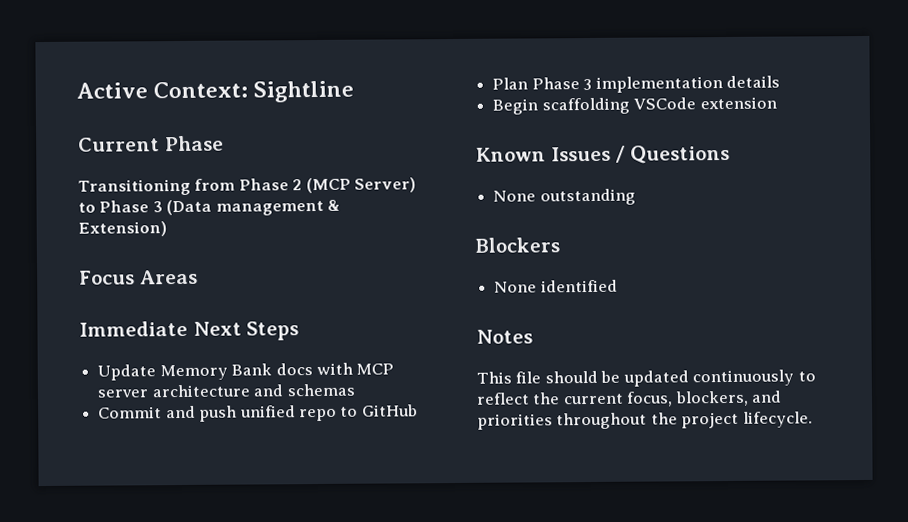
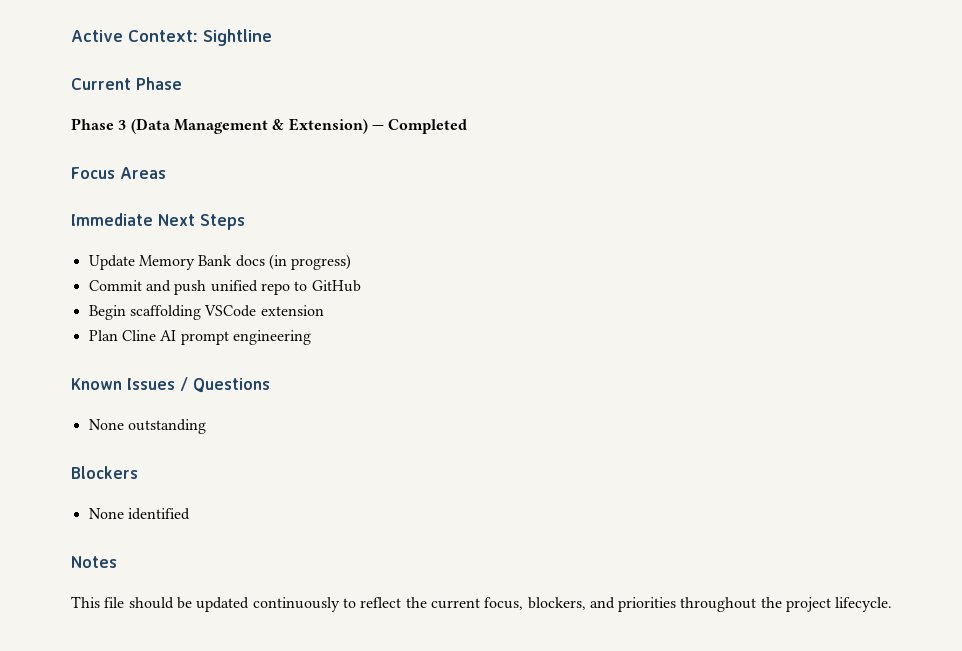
[78,177,417,196] [78,202,96,213] Transitioning from Phase 2 (MCP Server) to -> (182, 83) none
[215,200,324,216] management -> [173,119,268,134] Management
(167, 229) none -> [371,119,468,134] — Completed
[315,362,395,376] [97,383,355,398] with MCP server architecture and schemas -> [268,254,352,270] (in progress)
[492,75,780,93] // Plan Phase 3 implementation details -> (361, 286) none
(777, 103) none -> [88,330,311,345] // Plan Cline AI prompt engineering

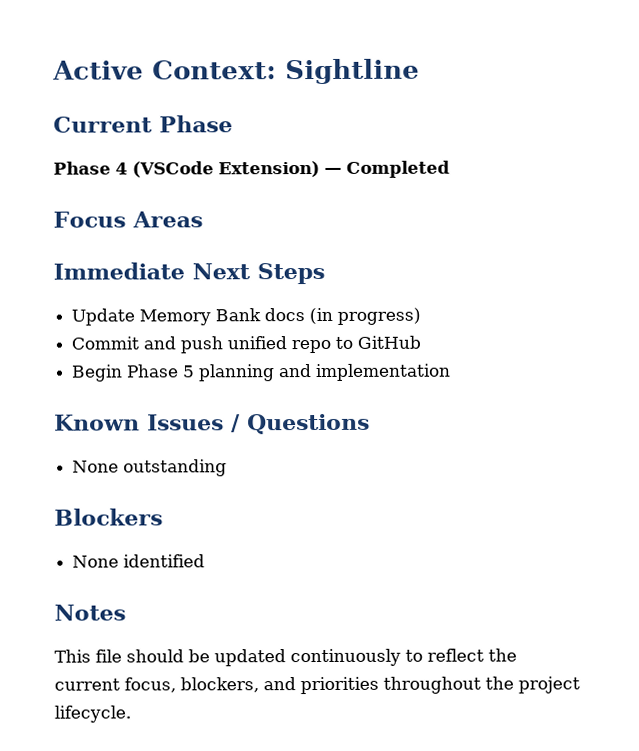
[118,118,285,134] 3 (Data Management & -> [115,161,214,178] 4 (VSCode
[129,305,324,320] [88,330,311,345] scaffolding VSCode extension // Plan Cline AI prompt engineering -> [126,363,452,382] Phase 5 planning and implementation

